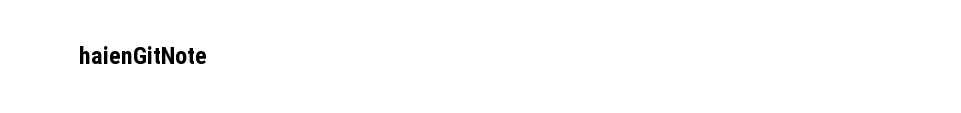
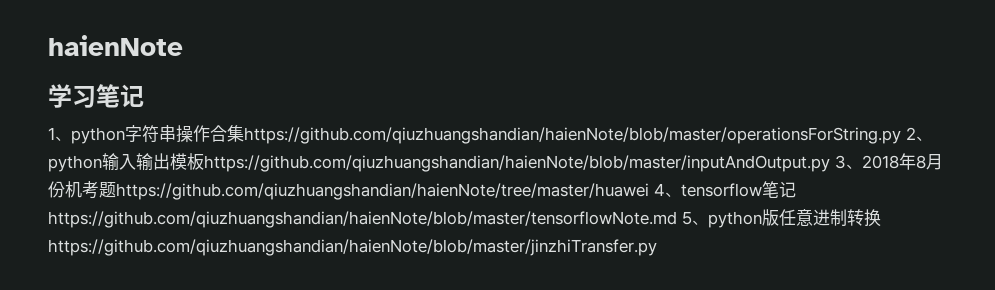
[79,46,207,64] haienGitNote -> [48,35,183,56] [48,84,144,108] [48,125,932,144] [48,153,943,172] [48,181,796,200] [48,209,881,228] [48,239,657,256] haienNote // 学习笔记 // 1、python字符串操作合集https://github.com/qiuzhuangshandian/haienNote/blob/master/operationsForString.py 2、python输入输出模板https://github.com/qiuzhuangshandian/haienNote/blob/master/inputAndOutput.py 3、2018年8月份机考题https://github.com/qiuzhuangshandian/haienNote/tree/master/huawei 4、tensorflow笔记https://github.com/qiuzhuangshandian/haienNote/blob/master/tensorflowNote.md 5、python版任意进制转换https://github.com/qiuzhuangshandian/haienNote/blob/master/jinzhiTransfer.py

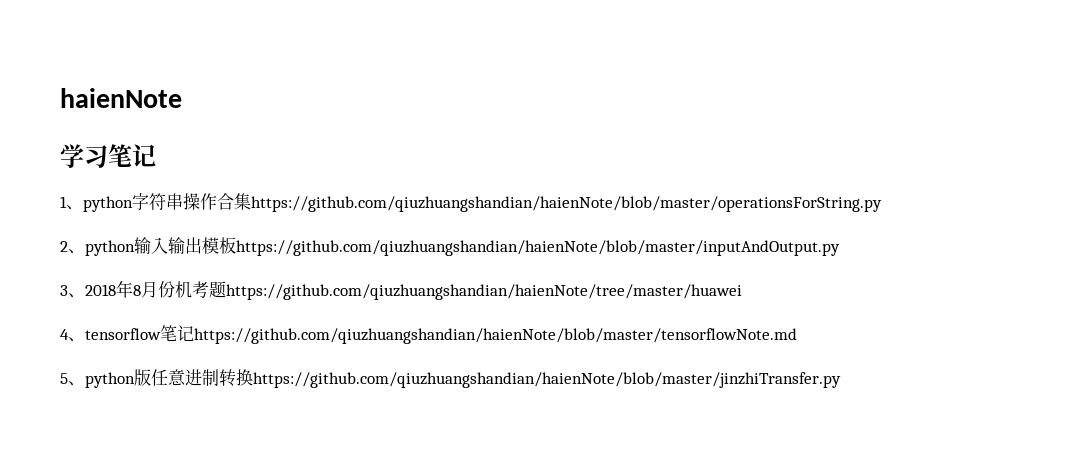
(901, 135) none -> (882, 204) //
(830, 163) none -> (840, 248) //
(649, 191) none -> (742, 292) //
(677, 219) none -> (797, 336) //

